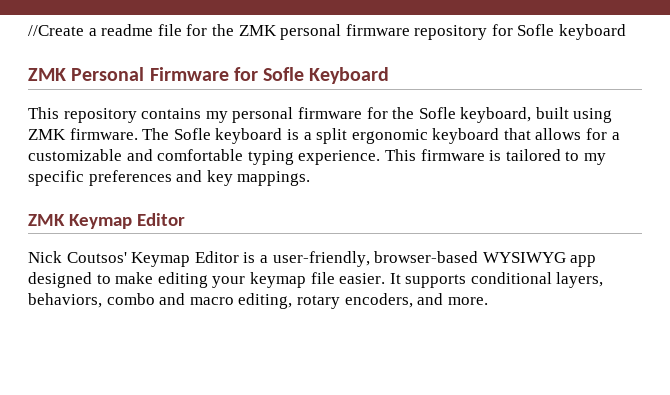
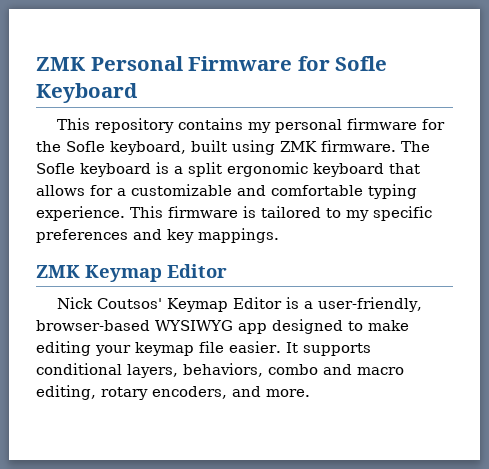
[28,24,627,40] //Create a readme file for the ZMK personal firmware repository for Sofle keyboard // -> (36, 64) none

